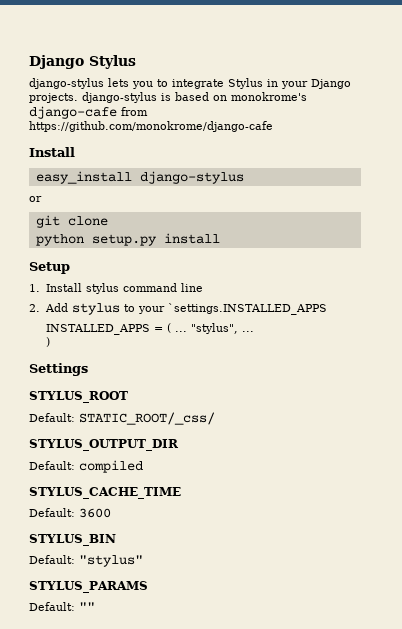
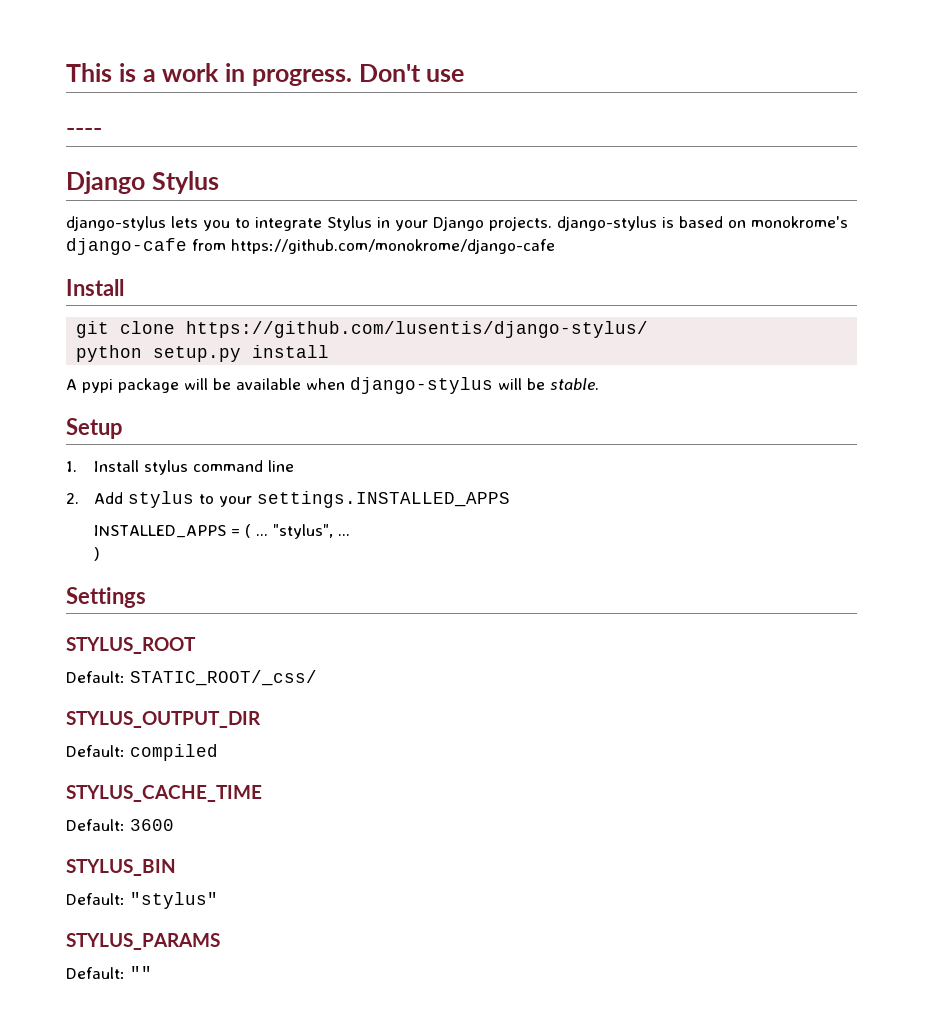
(29, 62) none -> [66,63,465,86] [66,128,102,136] This is a work in progress. Don't use // ---- //
[35,171,244,184] [29,196,42,202] // easy_install django-stylus // or -> (124, 287) none
(108, 221) none -> [186,321,649,338] https://github.com/lusentis/django-stylus/
(220, 238) none -> [66,377,599,394] // A pypi package will be available when django-stylus will be stable.
[167,303,327,315] `settings.INSTALLED_APPS -> [256,491,510,508] settings.INSTALLED_APPS

